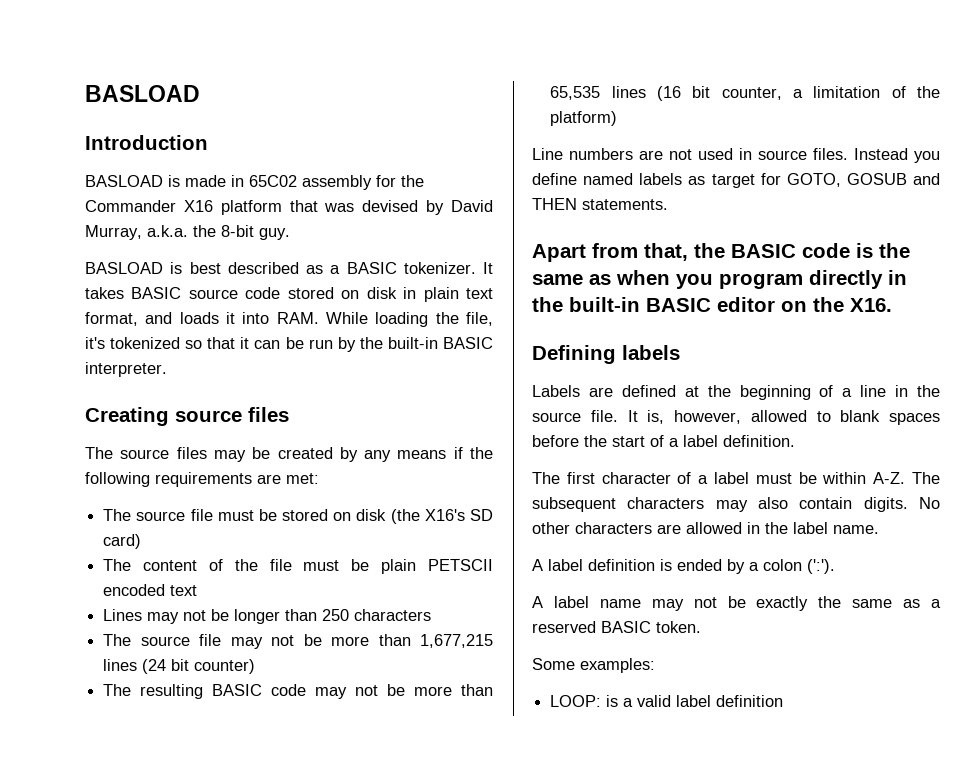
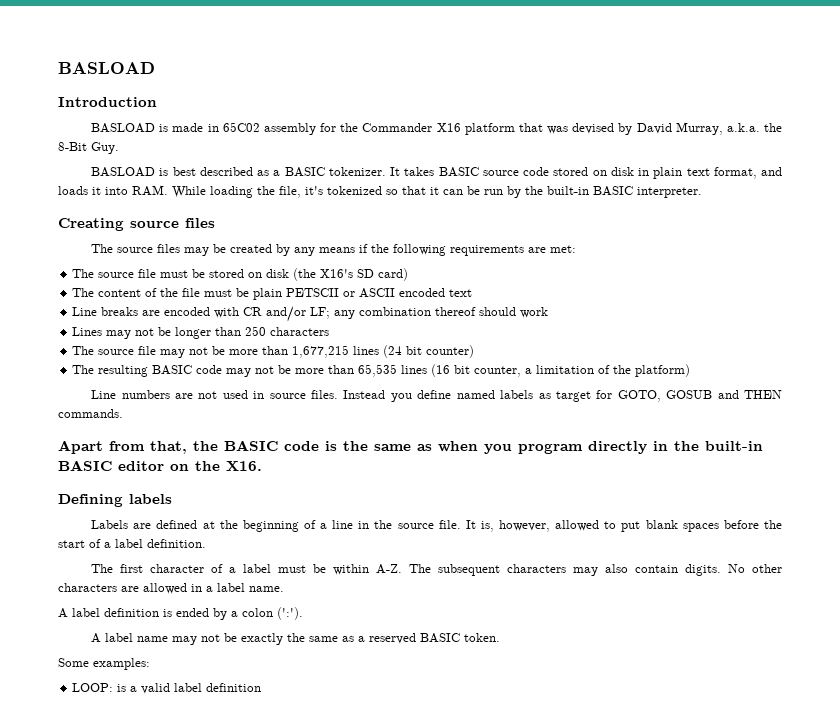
[221,225,290,240] 8-bit guy. -> [58,142,119,154] 8-Bit Guy.
(493, 565) none -> [343,288,396,298] or ASCII
(198, 590) none -> [72,306,549,322] // Line breaks are encoded with CR and/or LF; any combination thereof should work
[582,199,668,210] statements. -> [58,409,123,418] commands.
(831, 416) none -> [621,521,641,532] put
[765,522,788,534] the -> [206,586,213,592] a

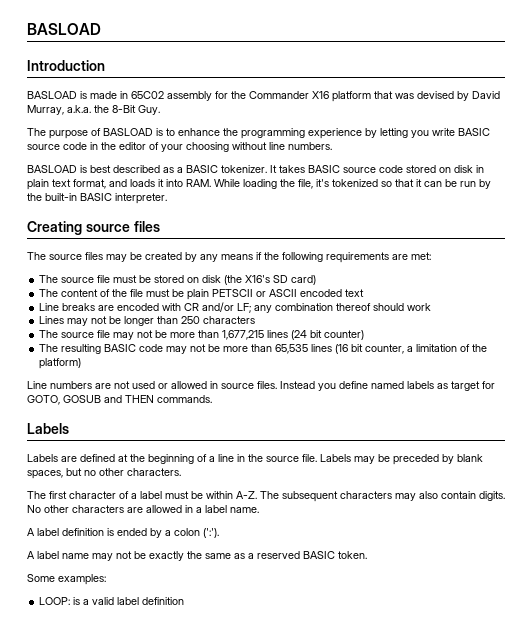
(119, 148) none -> [27,128,490,139] [27,142,332,152] // The purpose of BASLOAD is to enhance the programming experience by letting you write BASIC source code in the editor of your choosing without line numbers.
(248, 394) none -> [158,381,207,389] or allowed
[58,440,763,454] [58,460,262,471] [58,494,172,507] Apart from that, the BASIC code is the same as when you program directly in the built-in BASIC editor on the X16. // Defining labels -> [27,423,69,434] Labels
[465,520,782,532] [58,539,206,548] It is, however, allowed to put blank spaces before the start of a label definition. -> [320,454,483,465] [27,468,181,479] Labels may be preceded by blank spaces, but no other characters.

